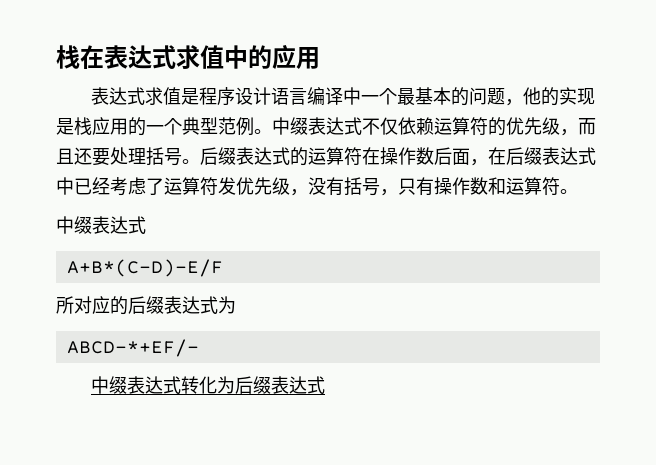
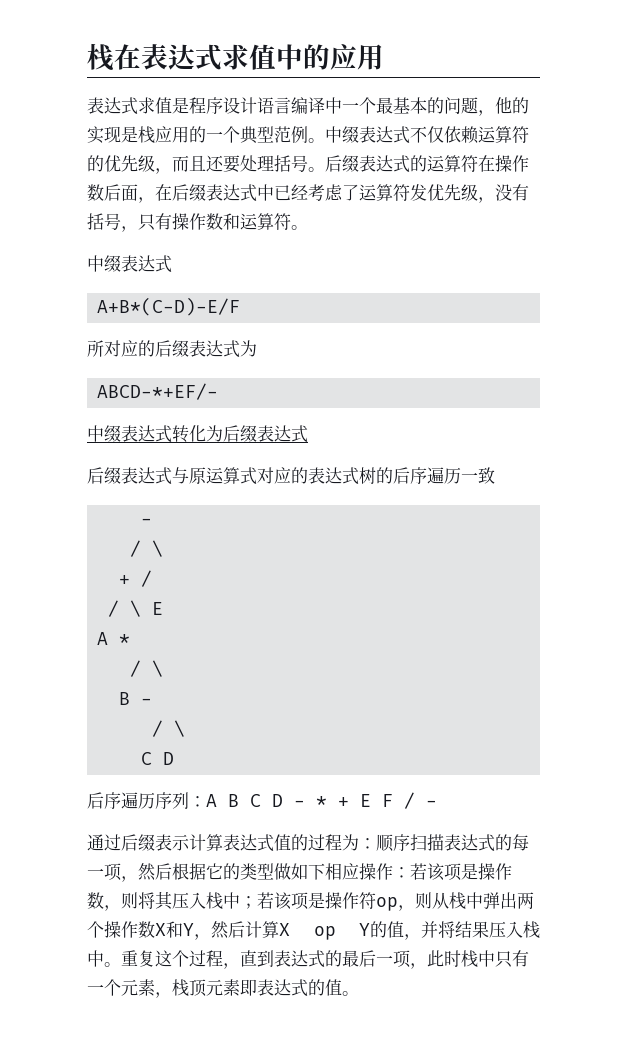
(326, 385) none -> [87,467,495,485] [141,518,153,525] [130,540,164,557] [119,570,153,587] [108,600,164,617] [97,632,131,645] [130,660,164,677] [119,692,153,705] [152,720,186,737] [141,752,175,765] [87,792,437,809] [87,834,529,852] [87,863,512,882] [87,891,534,911] [87,921,540,940] [87,950,529,969] [87,979,359,998] // 后缀表达式与原运算式对应的表达式树的后序遍历一致 // - // / \ // + / // / \ E // A * // / \ // B - // / \ // C D // 后序遍历序列：A B C D - * + E F / - // 通过后缀表示计算表达式值的过程为：顺序扫描表达式的每一项，然后根据它的类型做如下相应操作：若该项是操作数，则将其压入栈中；若该项是操作符op，则从栈中弹出两个操作数X和Y，然后计算X op Y的值，并将结果压入栈中。重复这个过程，直到表达式的最后一项，此时栈中只有一个元素，栈顶元素即表达式的值。

